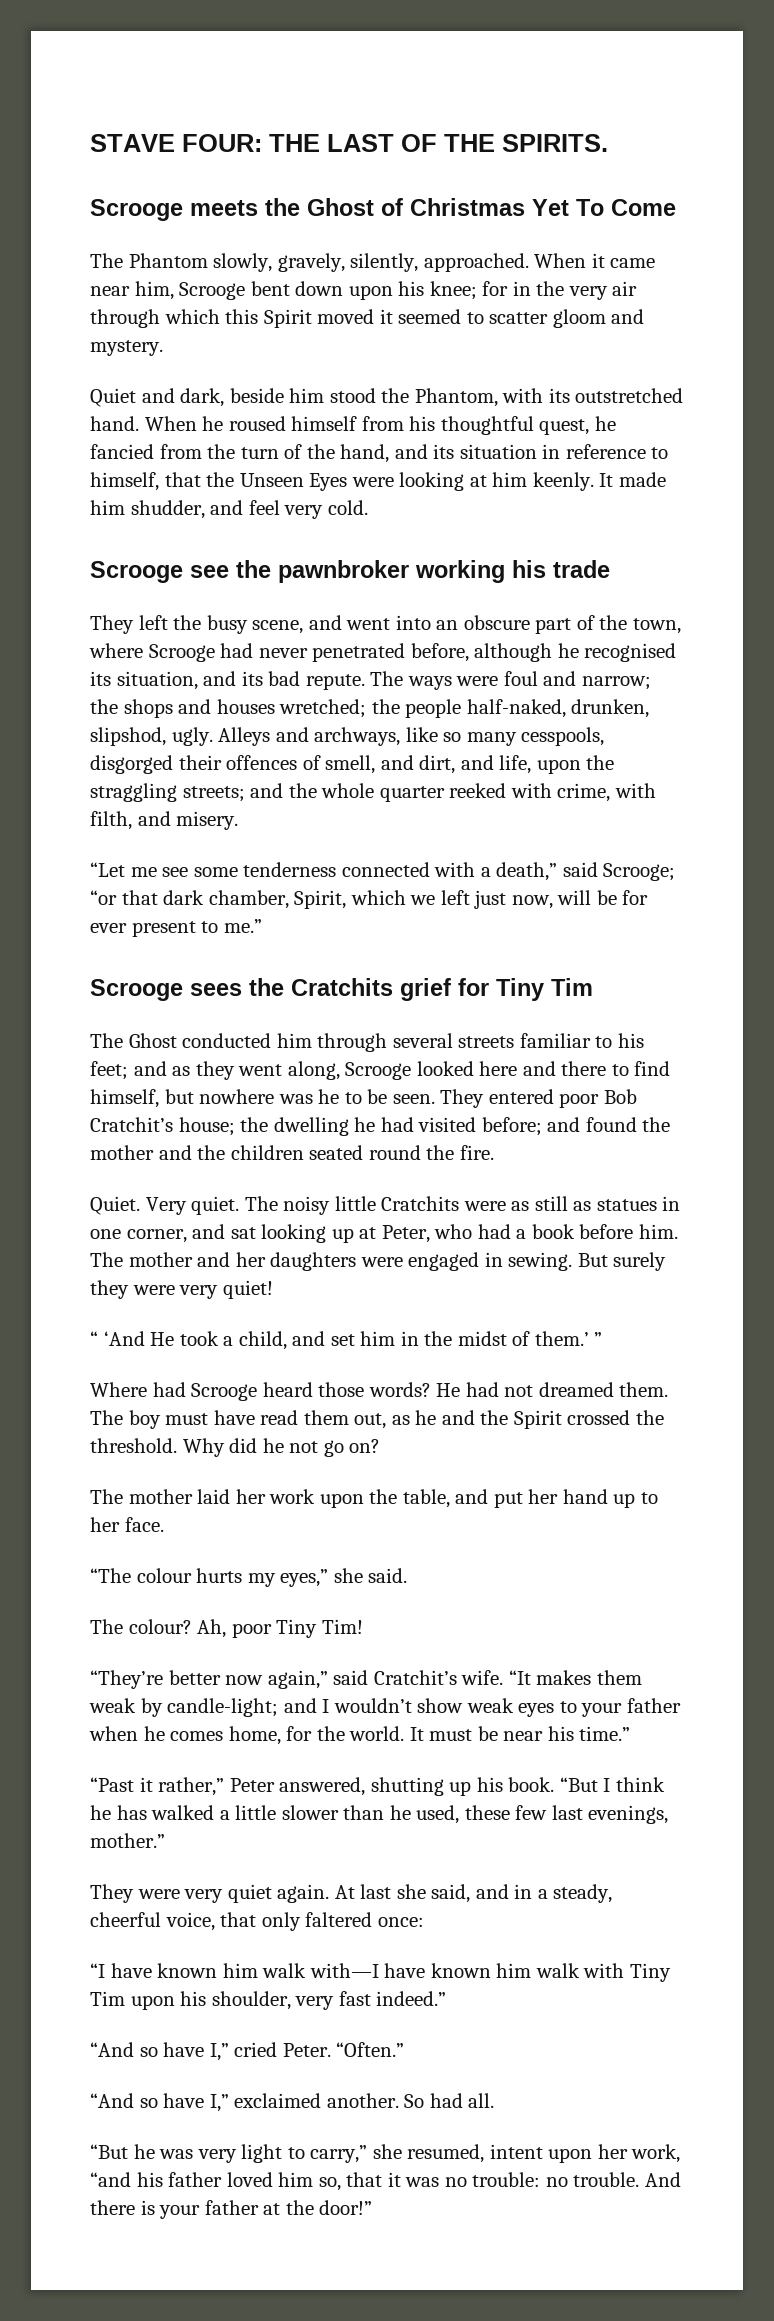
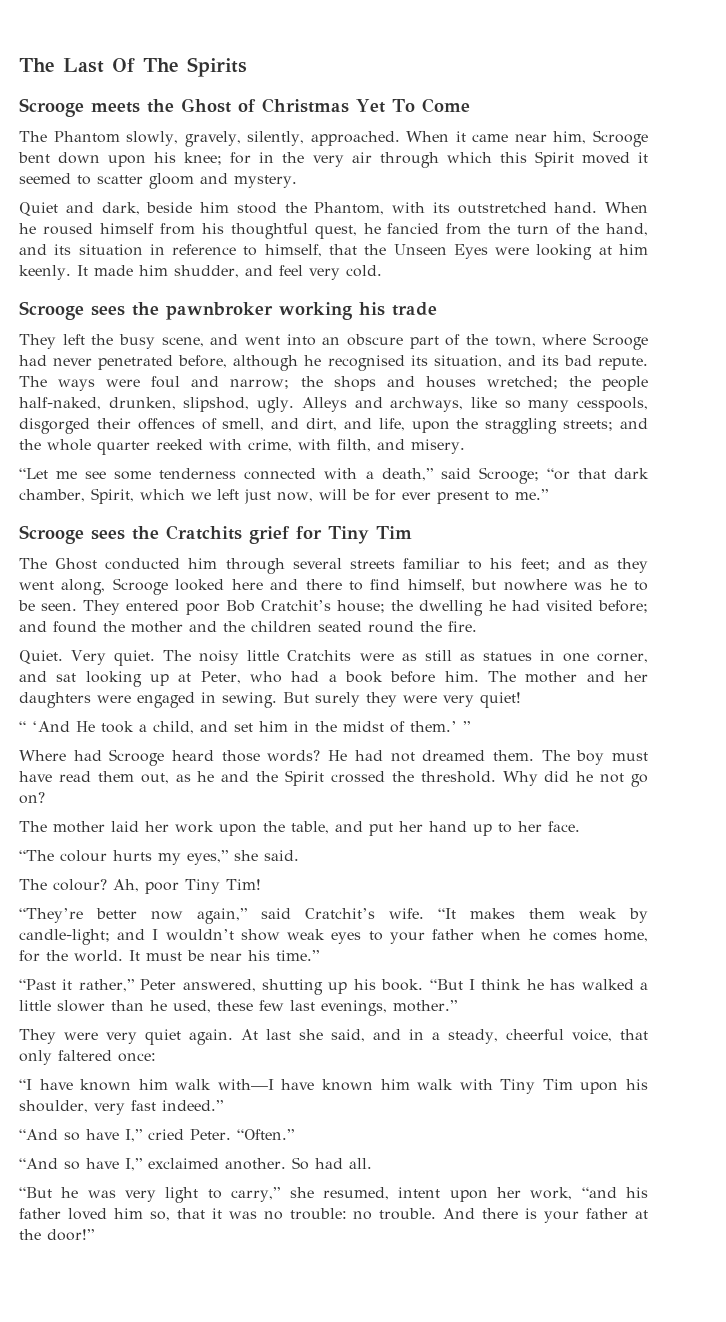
[90,134,608,152] STAVE FOUR: THE LAST OF THE SPIRITS. -> [19,57,247,77] The Last Of The Spirits
[190,565,229,578] see -> [91,306,125,316] sees

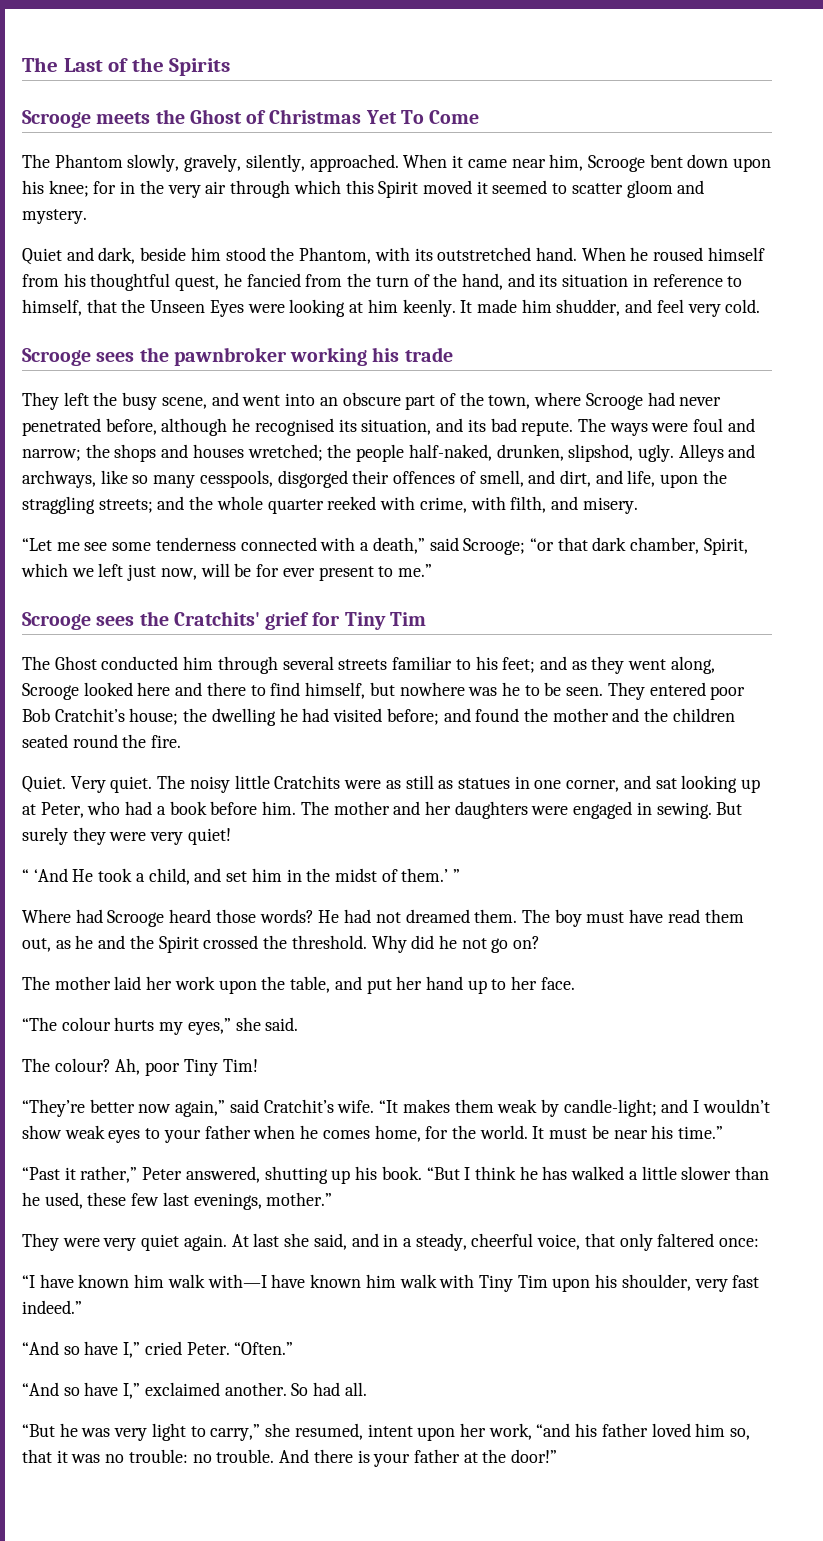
[112,58,179,72] Of The -> [108,57,164,72] of the
[166,525,242,540] Cratchits -> [173,611,260,626] Cratchits'

